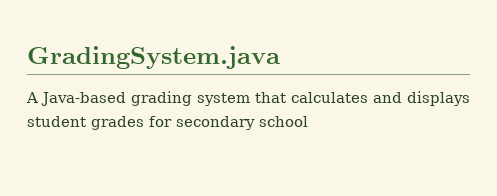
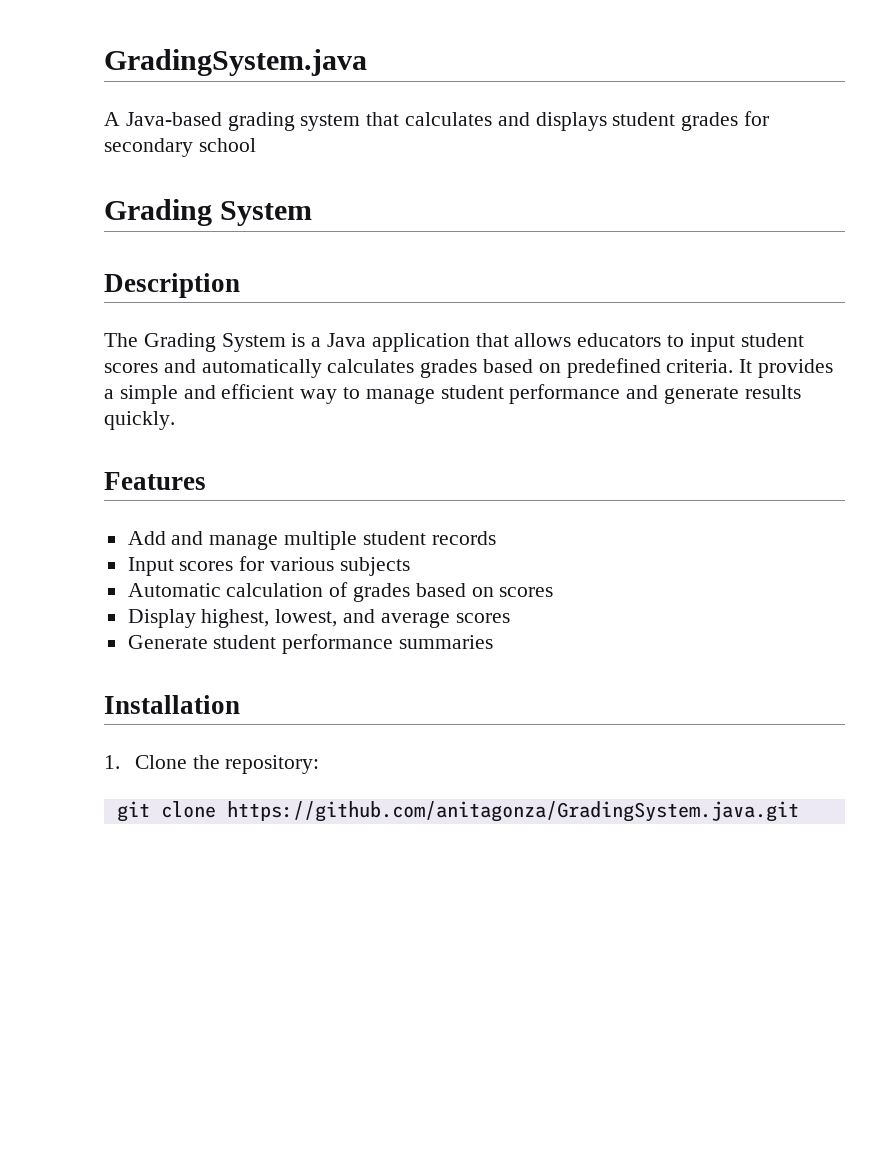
(308, 121) none -> [104,199,313,226] [104,273,240,298] [104,333,804,352] [104,358,834,378] [104,384,801,404] [104,411,175,430] [104,472,206,490] [127,531,496,550] [127,556,410,576] [127,582,554,602] [127,609,510,628] [127,634,494,654] [104,695,240,714] [104,755,320,774] [116,801,799,822] // Grading System // Description // The Grading System is a Java application that allows educators to input student scores and automatically calculates grades based on predefined criteria. It provides a simple and efficient way to manage student performance and generate results quickly. // Features // Add and manage multiple student records // Input scores for various subjects // Automatic calculation of grades based on scores // Display highest, lowest, and average scores // Generate student performance summaries // Installation // 1. Clone the repository: // git clone https://github.com/anitagonza/GradingSystem.java.git

